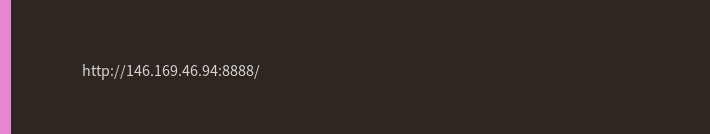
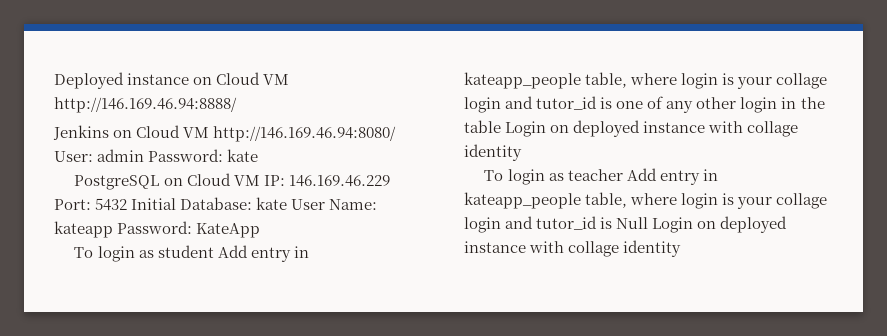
[82,64,260,80] http://146.169.46.94:8888/ -> [54,72,290,89] [54,97,237,113] [53,125,397,142] [54,149,259,162] [74,173,390,190] [54,197,378,211] [54,221,261,238] [74,245,309,262] [464,72,828,89] [464,96,825,113] [464,120,799,137] [464,144,522,161] [484,168,718,185] [464,192,828,209] [464,216,788,233] [464,240,682,257] Deployed instance on Cloud VM http://146.169.46.94:8888/ // Jenkins on Cloud VM http://146.169.46.94:8080/ User: admin Password: kate // PostgreSQL on Cloud VM IP: 146.169.46.229 Port: 5432 Initial Database: kate User Name: kateapp Password: KateApp // To login as student Add entry in kateapp_people table, where login is your collage login and tutor_id is one of any other login in the table Login on deployed instance with collage identity // To login as teacher Add entry in kateapp_people table, where login is your collage login and tutor_id is Null Login on deployed instance with collage identity

